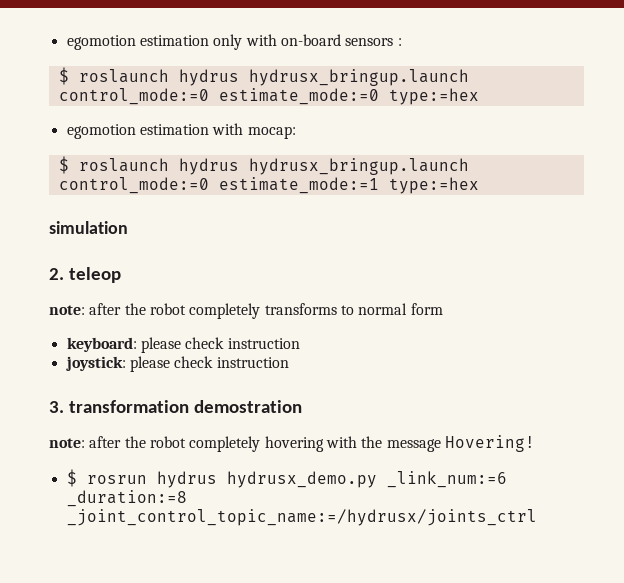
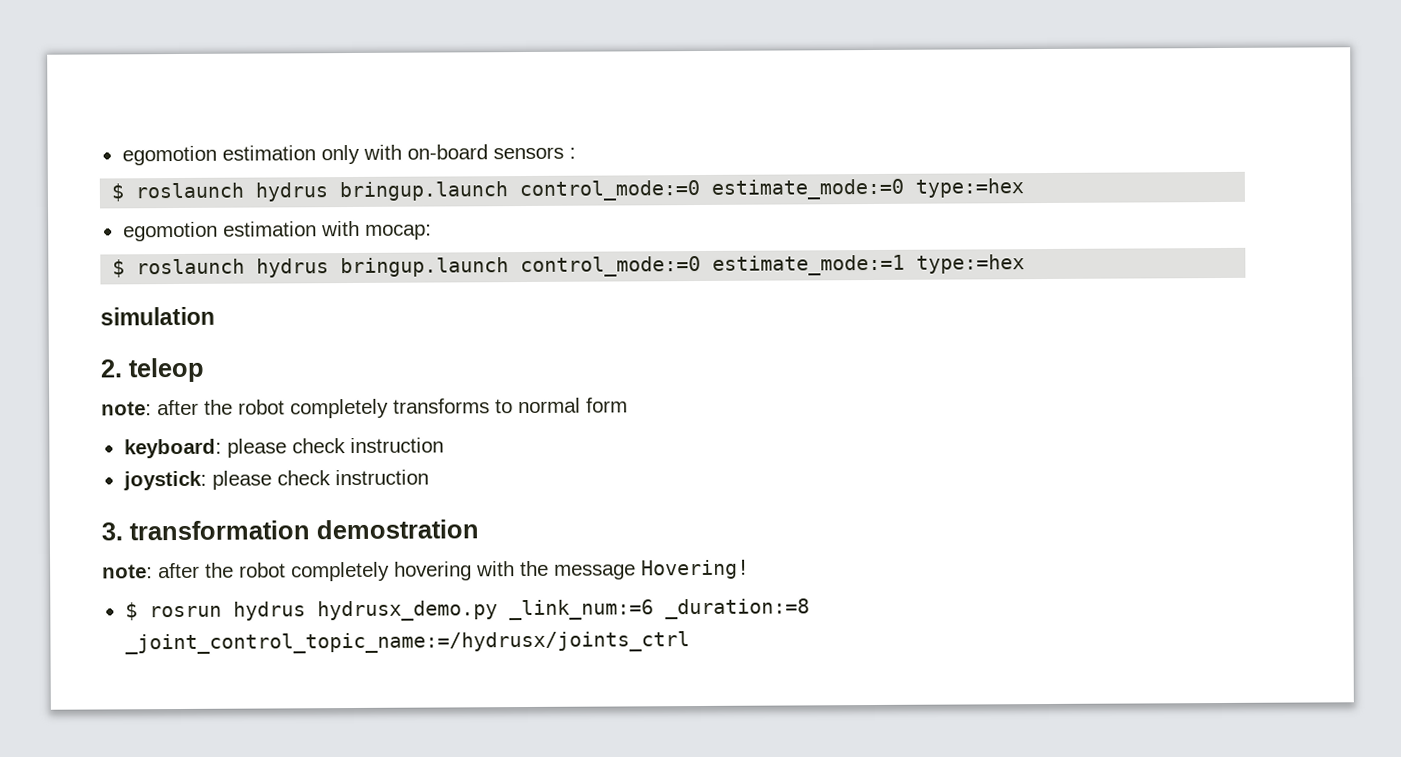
[248,69,469,86] hydrusx_bringup.launch -> [339,181,509,202] bringup.launch
[248,158,469,175] hydrusx_bringup.launch -> [340,257,510,278] bringup.launch

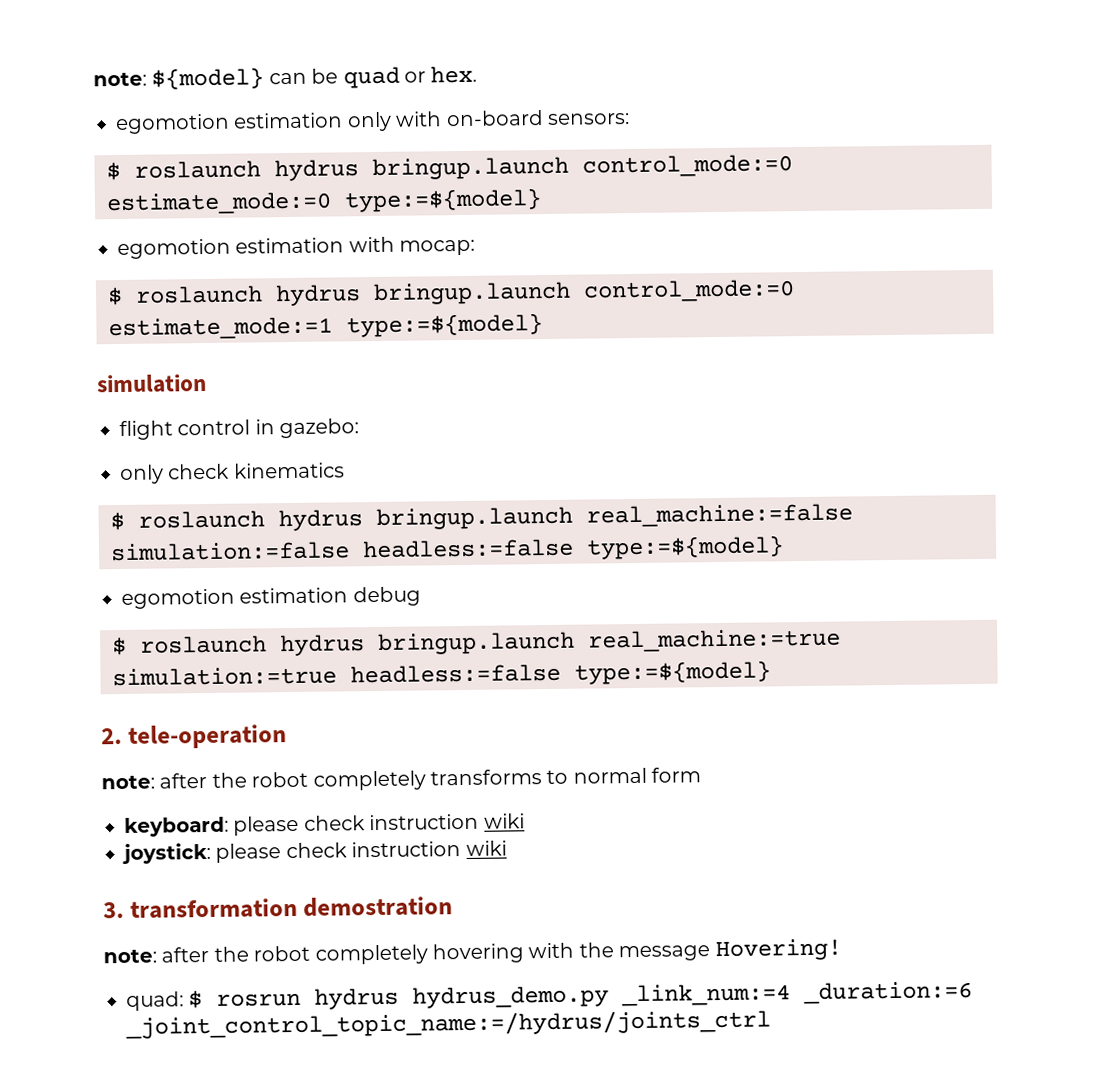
(121, 155) none -> [93,65,478,90] note: ${model} can be quad or hex. //
[492,146,576,160] sensors : -> [547,113,630,125] sensors:
[915,178,1025,198] type:=hex -> [344,188,542,213] type:=${model}
[916,254,1026,274] type:=hex -> [346,313,543,338] type:=${model}
(215, 316) none -> [119,418,360,440] [120,462,345,484] [110,503,853,532] [110,535,784,562] [121,586,421,609] [112,628,841,657] [112,660,771,687] // flight control in gazebo: // only check kinematics // $ roslaunch hydrus bringup.launch real_machine:=false simulation:=false headless:=false type:=${model} // egomotion estimation debug // $ roslaunch hydrus bringup.launch real_machine:=true simulation:=true headless:=false type:=${model}
[128,357,205,383] teleop -> [127,724,287,749] tele-operation
(444, 445) none -> [483,813,525,829] wiki
(429, 477) none -> [465,840,507,856] wiki
(750, 569) none -> [126,991,184,1011] quad:
[316,598,810,622] [124,631,690,655] hydrusx_demo.py _link_num:=6 _duration:=8 _joint_control_topic_name:=/hydrusx/joints_ctrl -> [412,981,974,1009] [125,1009,771,1039] hydrus_demo.py _link_num:=4 _duration:=6 _joint_control_topic_name:=/hydrus/joints_ctrl

